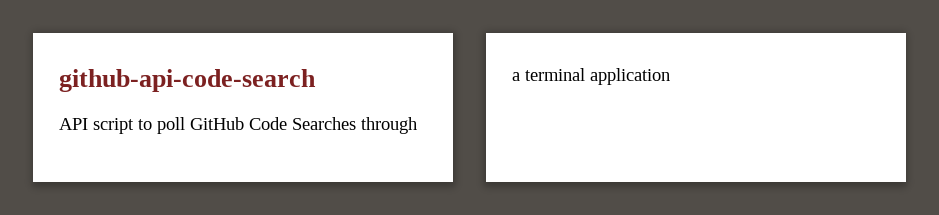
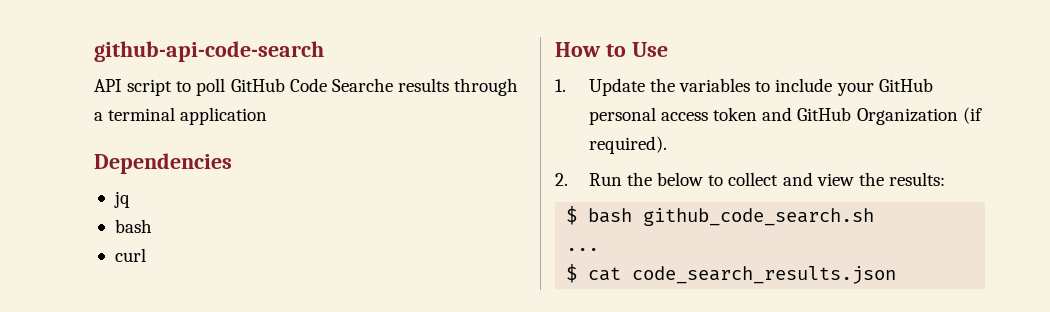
[292,117,356,130] Searches -> [331,78,449,92] Searche results
(670, 76) none -> [94,153,232,174] [113,191,130,208] [114,219,152,233] [114,248,146,262] [555,42,668,57] [555,78,933,96] [588,107,982,125] [588,136,667,154] [555,172,945,186] [566,206,875,226] [566,248,600,251] [566,264,897,284] // Dependencies // jq // bash // curl // How to Use // 1. Update the variables to include your GitHub personal access token and GitHub Organization (if required). // 2. Run the below to collect and view the results: // $ bash github_code_search.sh // ... // $ cat code_search_results.json

